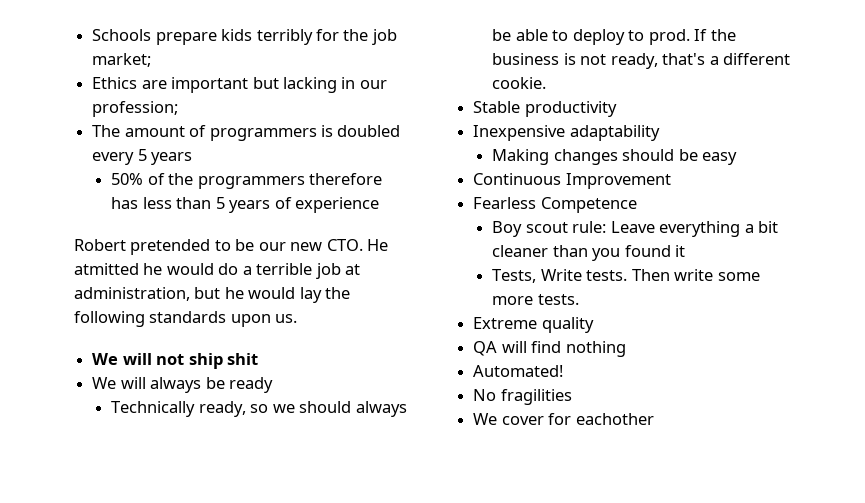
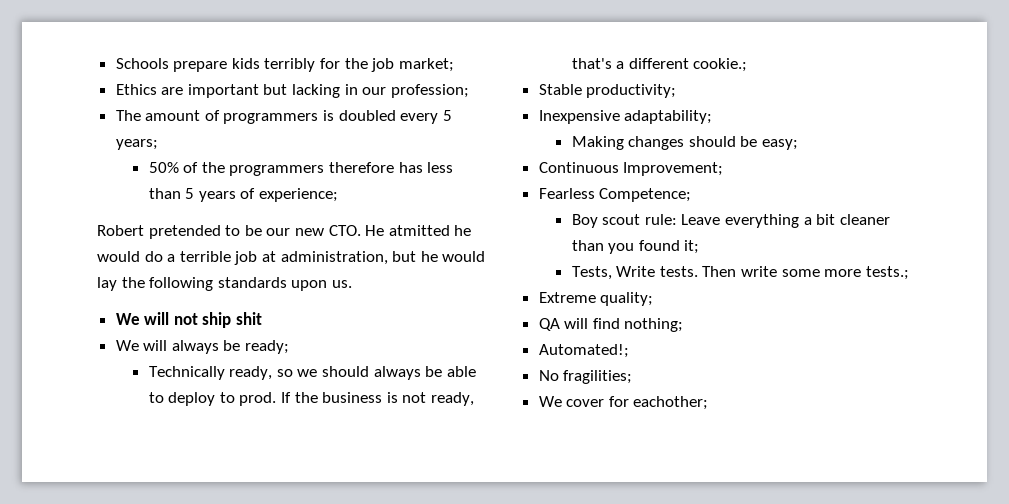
[151,152,193,165] years -> [115,139,158,150] years;
[295,197,380,213] experience -> [258,188,338,202] experience;
[228,377,273,393] ready -> [245,340,290,354] ready;
[492,77,547,89] cookie. -> [693,58,748,72] cookie.;
[524,101,617,117] productivity -> [586,84,677,98] productivity;
[569,125,660,141] adaptability -> [624,110,713,124] adaptability;
[702,152,738,165] easy -> [761,139,798,150] easy;
[565,173,671,189] Improvement -> [623,162,724,176] Improvement;
[540,197,637,213] Competence -> [599,188,692,202] Competence;
[675,245,686,257] it -> [684,240,700,254] it;
[537,294,579,305] tests. -> [865,266,909,280] tests.;
[541,317,594,333] quality -> [600,292,654,306] quality;
[565,341,626,357] [473,365,564,377] nothing // Automated! -> [624,318,684,332] [538,344,629,358] nothing; // Automated!;
[500,389,572,405] fragilities -> [563,370,633,384] fragilities;
[575,413,654,425] eachother -> [633,396,709,410] eachother;

